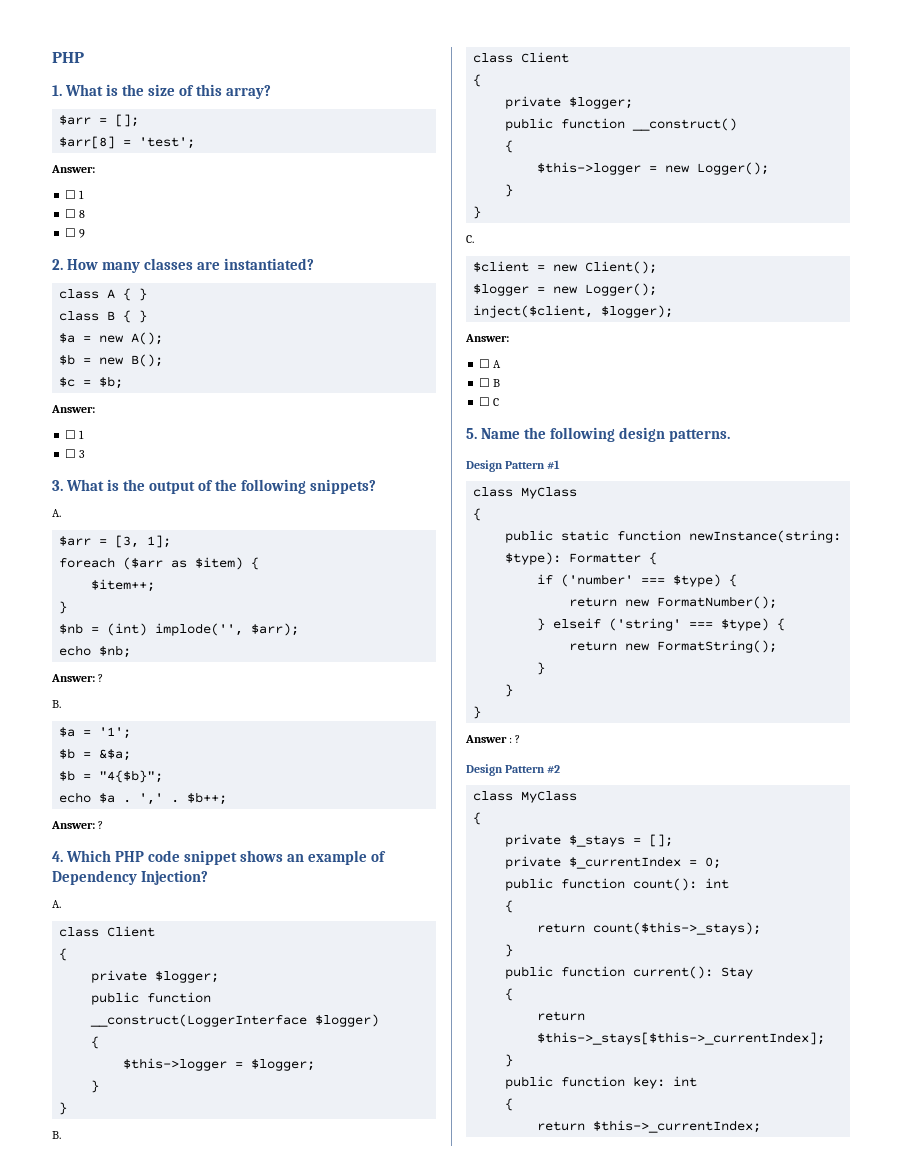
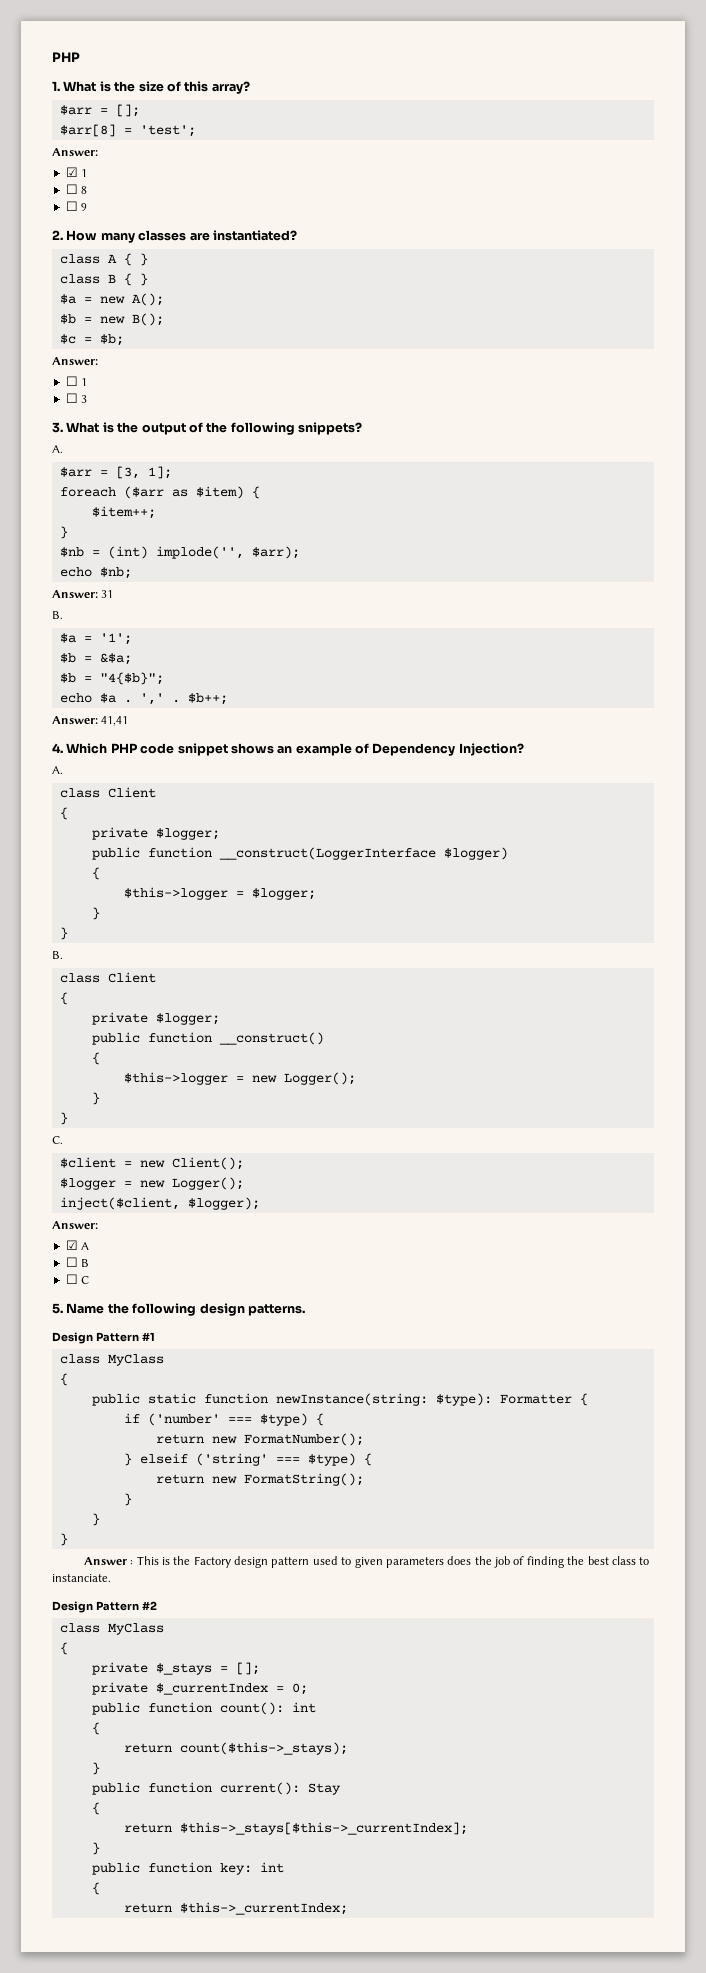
[65,190,77,199] ☐ -> [65,167,78,177] ☑
[98,674,104,682] ? -> [101,590,114,598] 31
[98,821,104,829] ? -> [101,716,129,726] 41,41
[479,359,491,368] ☐ -> [65,1240,78,1250] ☑
[515,735,521,743] ? -> [136,1556,650,1568] [52,1574,111,1582] This is the Factory design pattern used to given parameters does the job of finding the best class to instanciate.

